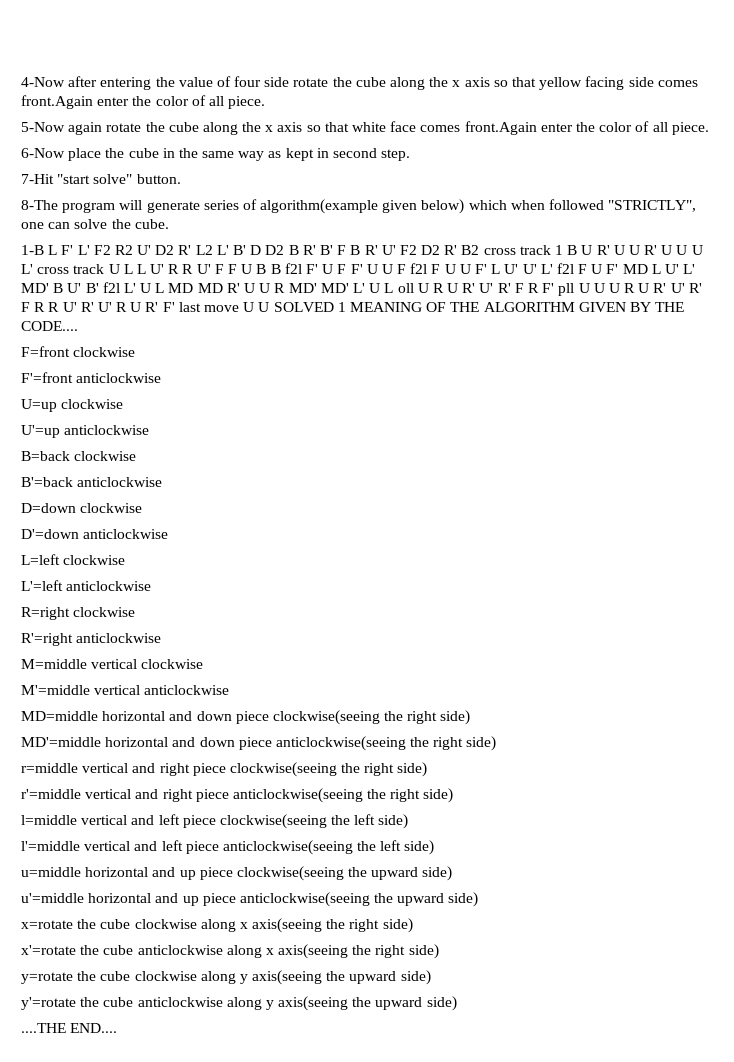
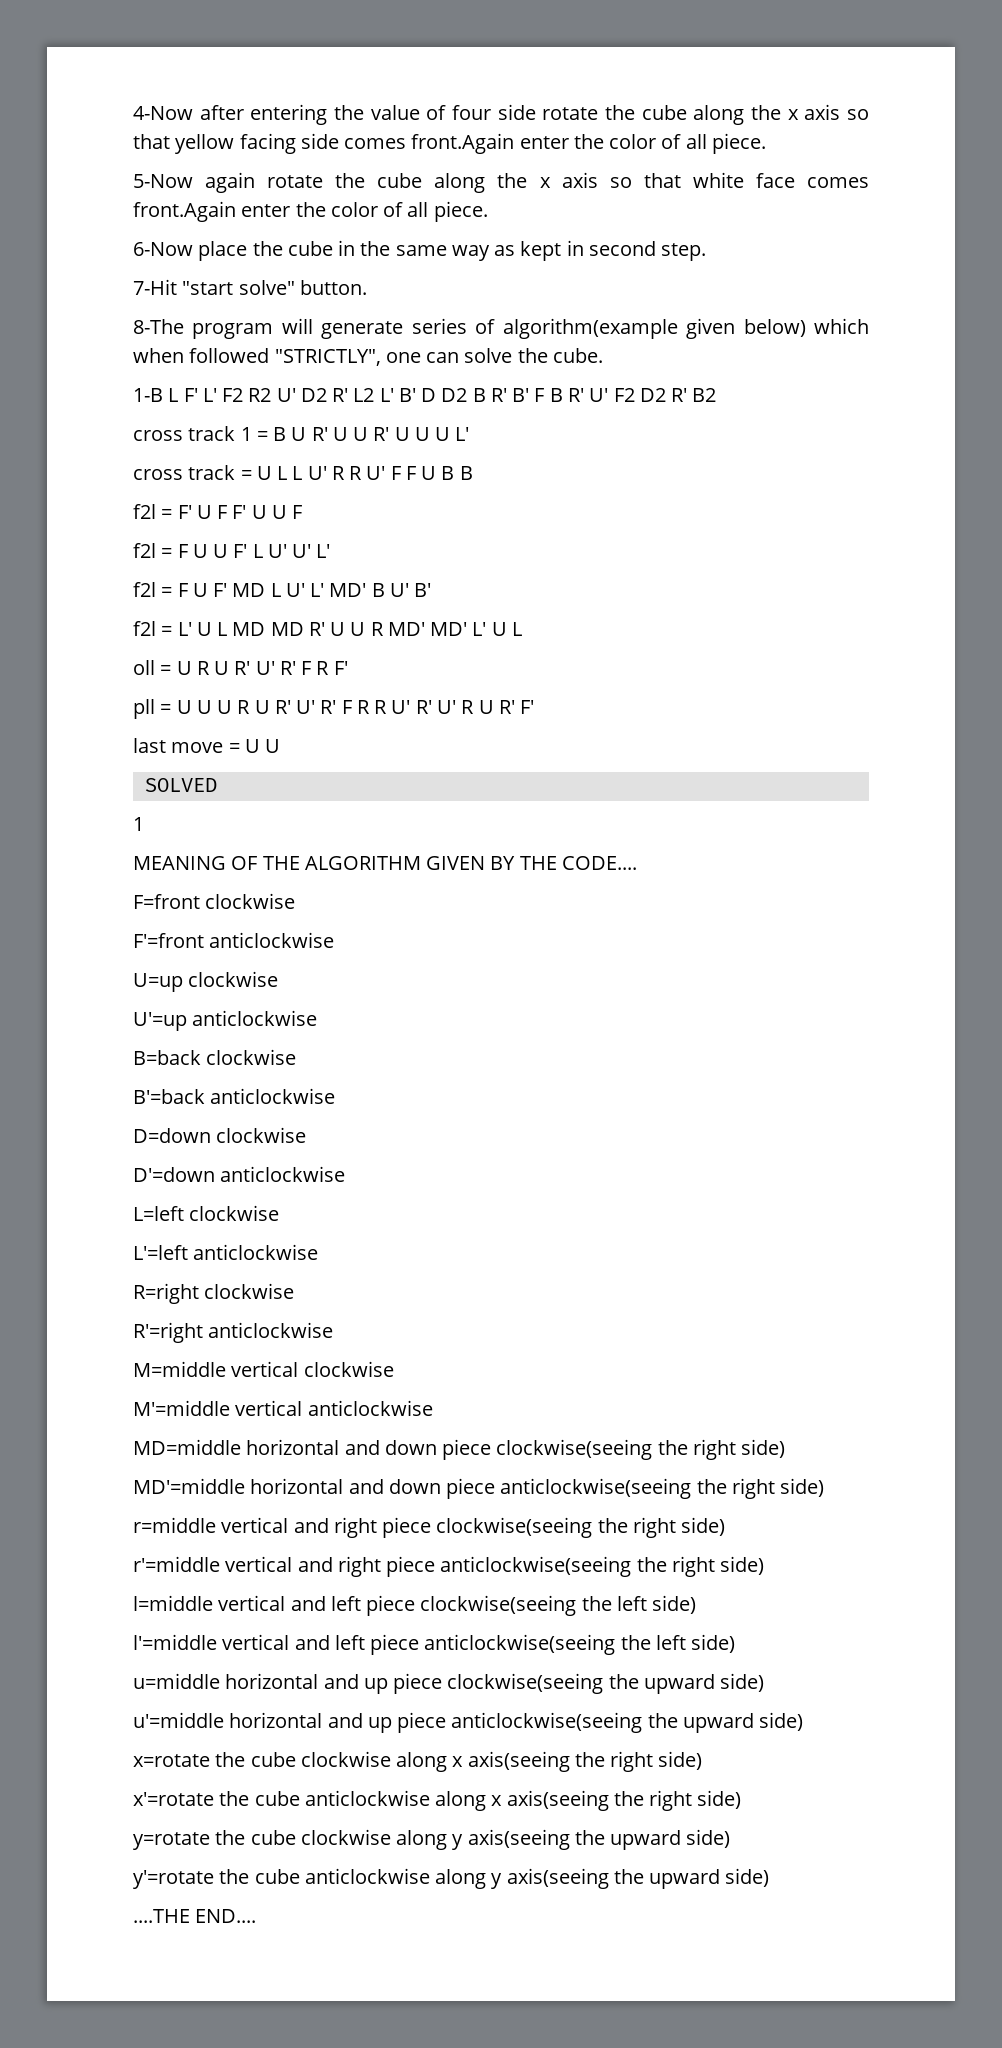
(480, 250) none -> (717, 395) //
(563, 250) none -> [256,431,268,441] =
[37,264,105,274] cross track -> [133,465,252,480] // cross track =
[284,263,302,274] f2l -> [133,504,173,519] // f2l =
[410,263,428,274] f2l -> [133,543,173,558] // f2l =
[556,263,574,274] f2l -> [133,582,173,597] // f2l =
[102,282,120,293] f2l -> [133,621,173,636] // f2l =
[397,283,414,293] oll -> [133,660,172,675] // oll =
[558,283,575,296] pll -> [133,699,172,719] // pll =
(175, 307) none -> (535, 707) //
[243,302,270,312] U U -> [228,739,281,753] = U U //
[337,302,346,312] 1 -> [133,817,144,831] // 1 //

